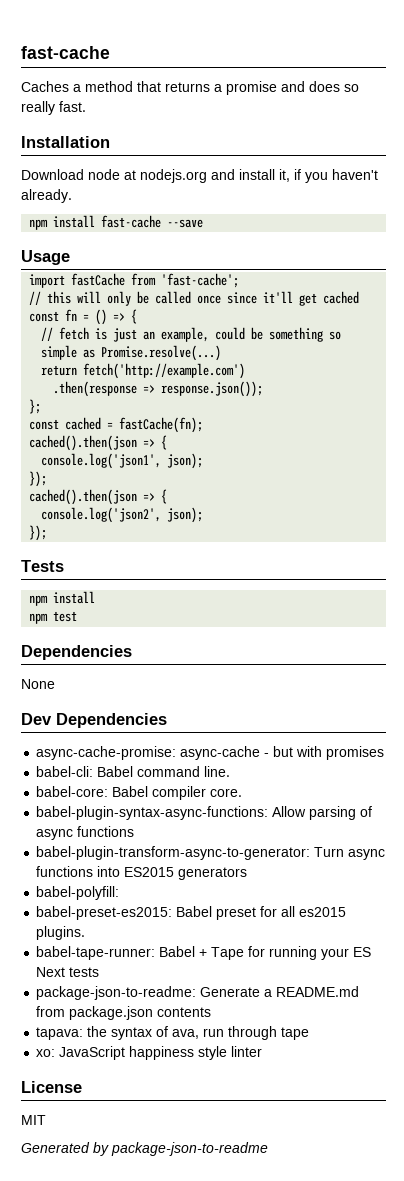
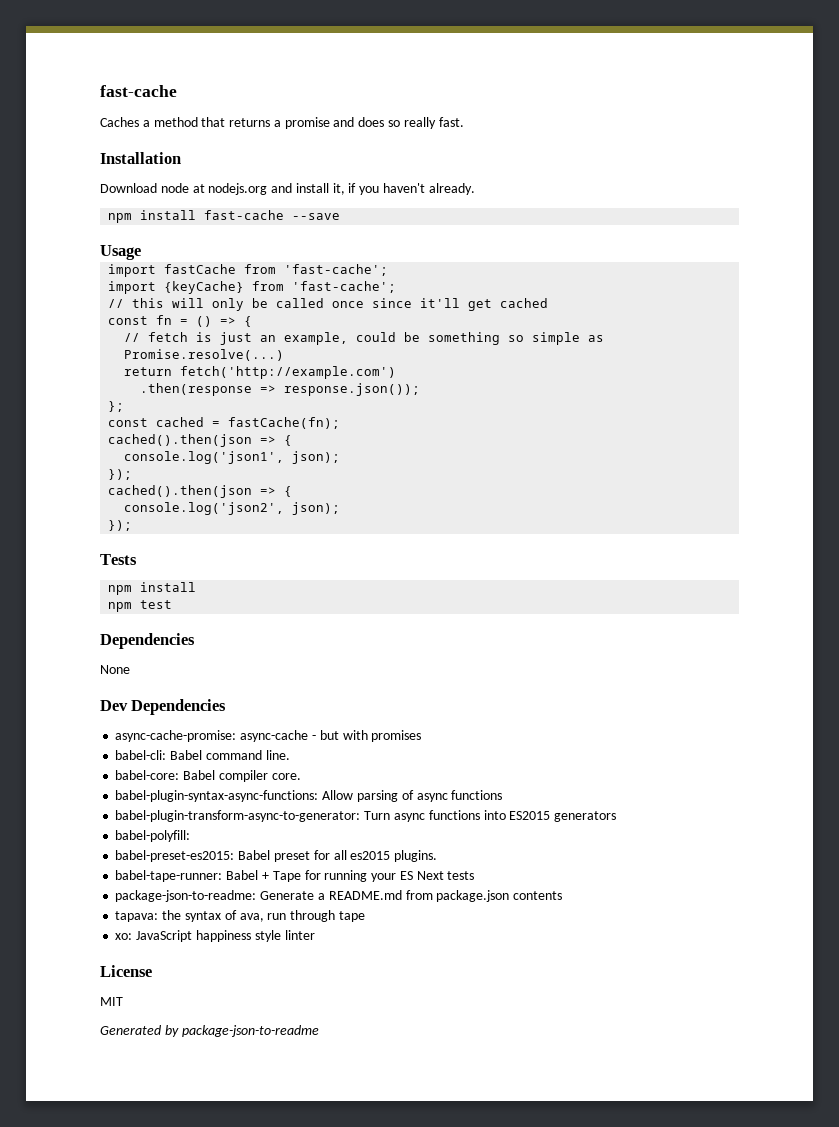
(240, 280) none -> [108,281,397,294] // import {keyCache} from 'fast-cache';

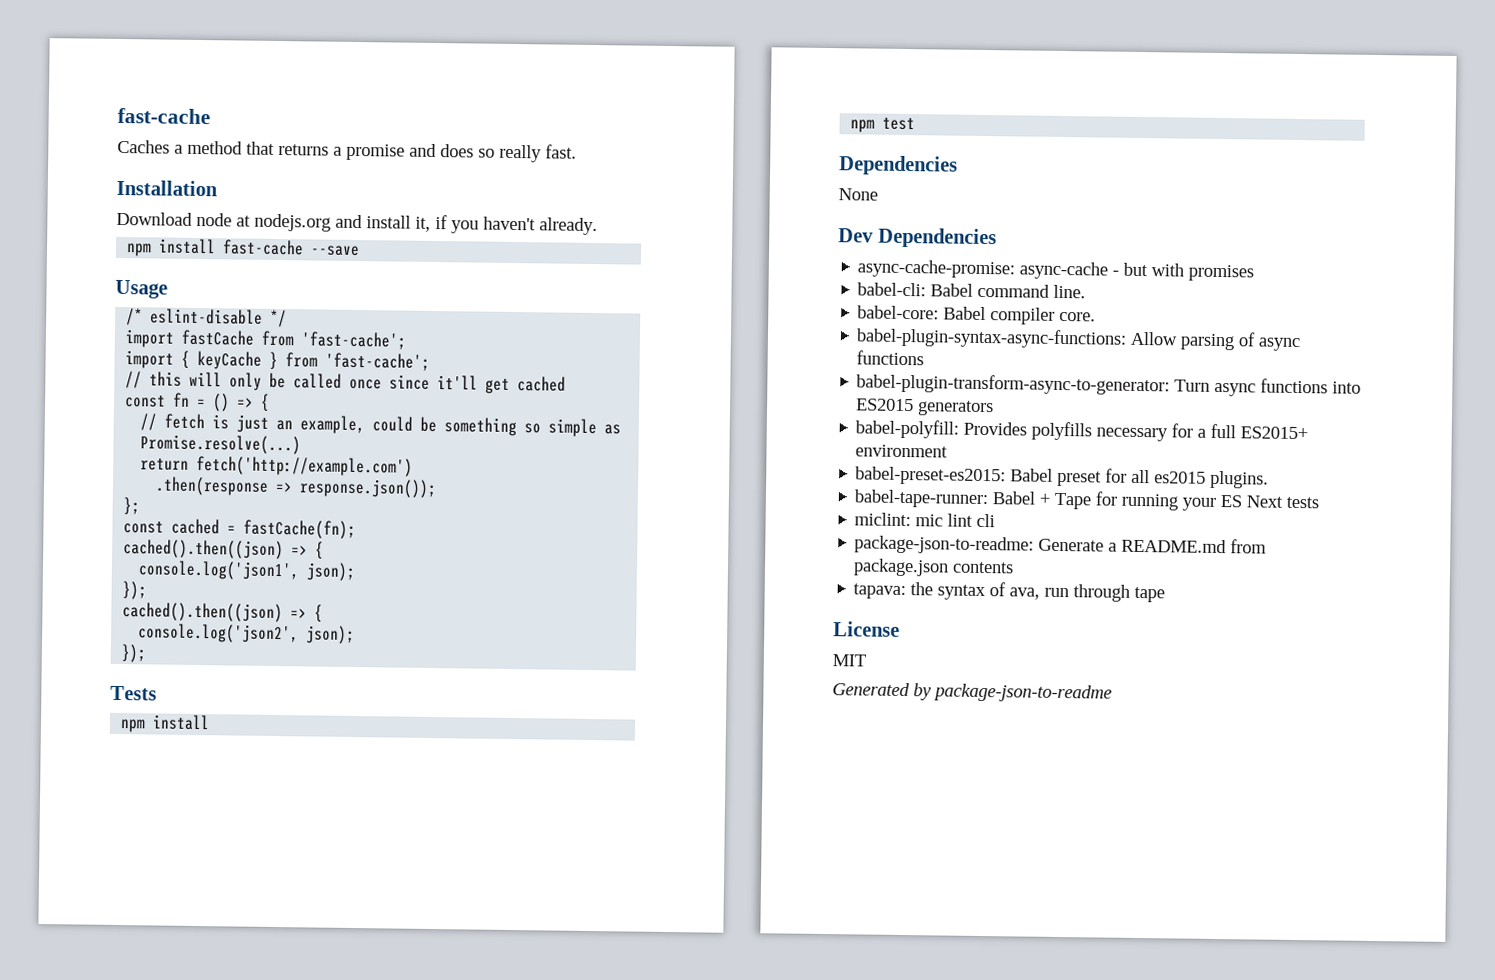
(141, 252) none -> [126,308,288,328] // /* eslint-disable */
[164,281,245,294] {keyCache} -> [181,350,279,371] { keyCache }
[108,434,253,447] cached().then(json -> [123,539,285,560] cached().then((json)
[108,485,253,498] cached().then(json -> [122,602,284,623] cached().then((json)
(191, 836) none -> [963,421,1309,442] [855,444,949,458] Provides polyfills necessary for a full ES2015+ environment
(475, 875) none -> [854,512,996,528] // miclint: mic lint cli
[115,930,315,942] // xo: JavaScript happiness style linter -> (1166, 594) none

